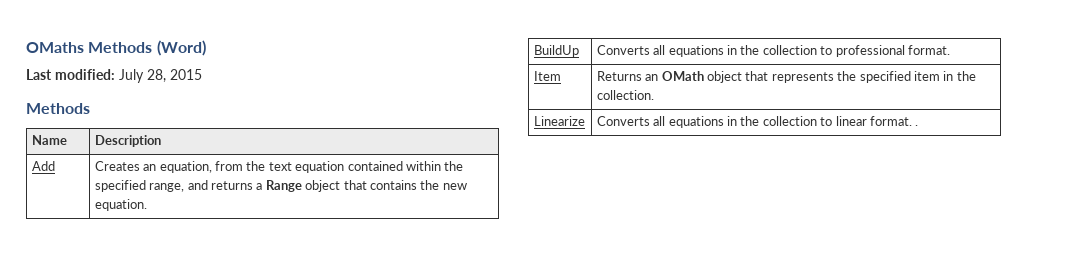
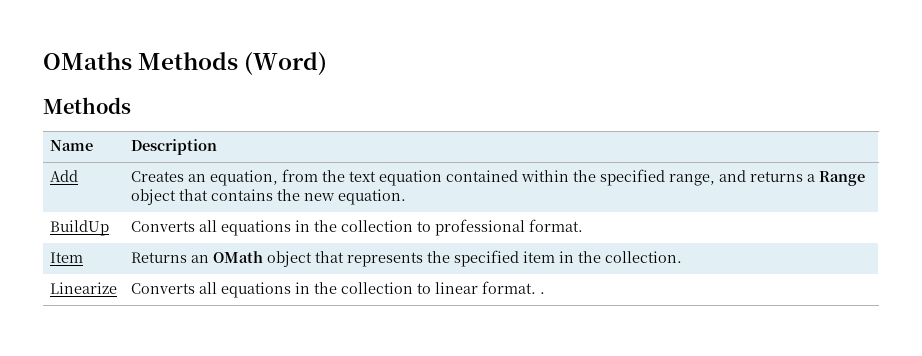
[26,69,202,83] // Last modified: July 28, 2015 -> (328, 63) none

